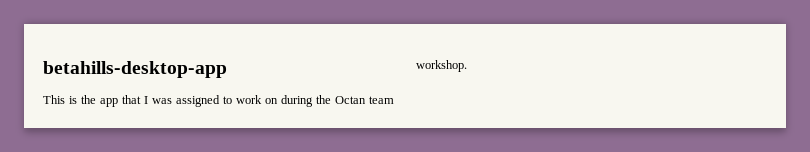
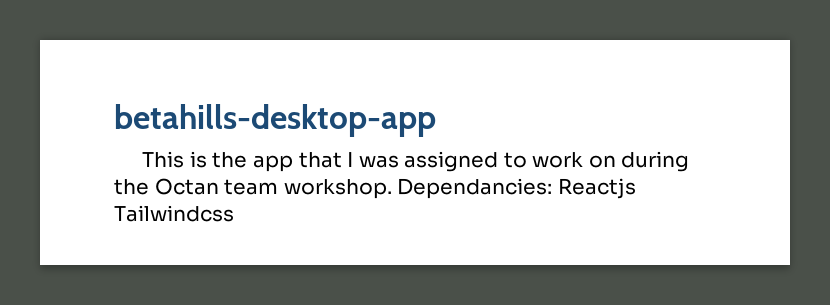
(467, 66) none -> [397,178,636,199] [114,205,234,222] Dependancies: Reactjs Tailwindcss

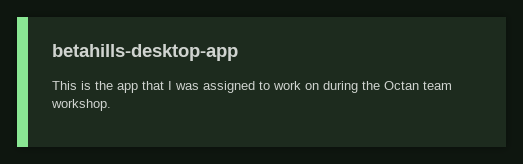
[397,178,636,199] [114,205,234,222] Dependancies: Reactjs Tailwindcss -> (111, 105) none

